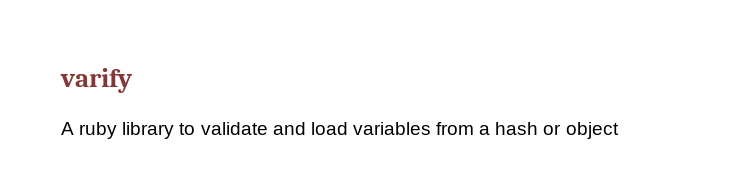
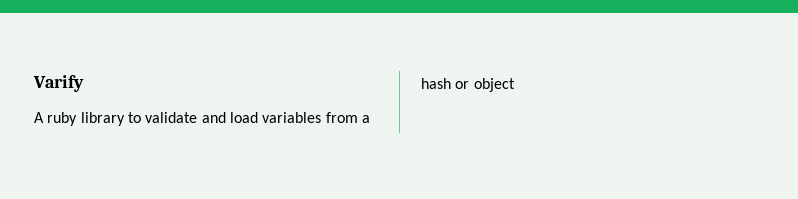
[60,68,133,93] varify -> [33,75,84,92] Varify

